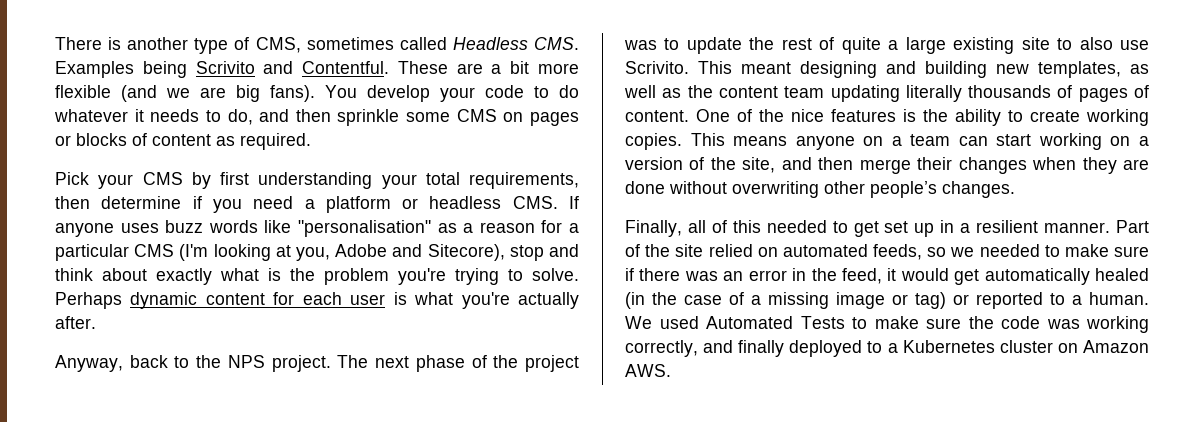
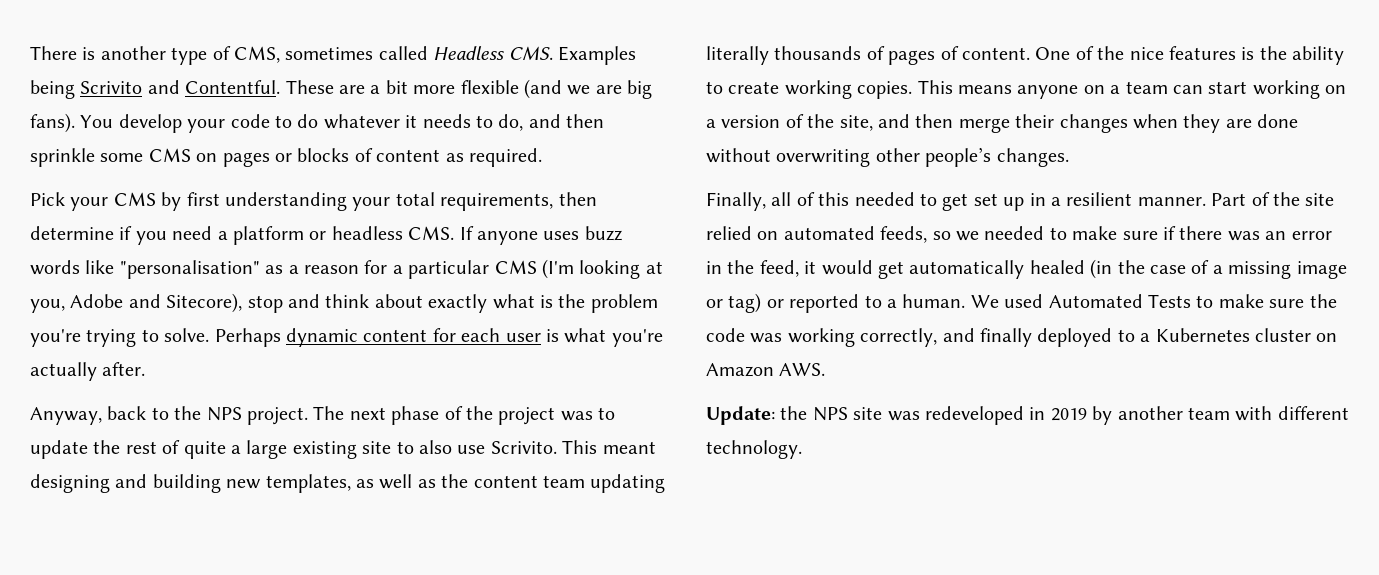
(671, 370) none -> [706,406,1349,425] [706,440,802,459] // Update: the NPS site was redeveloped in 2019 by another team with different technology.

